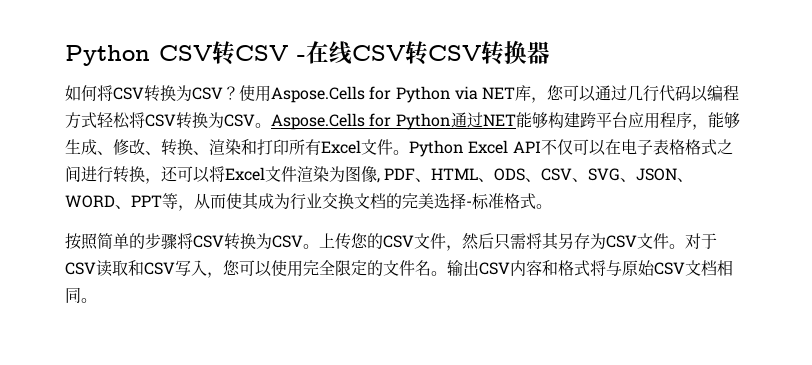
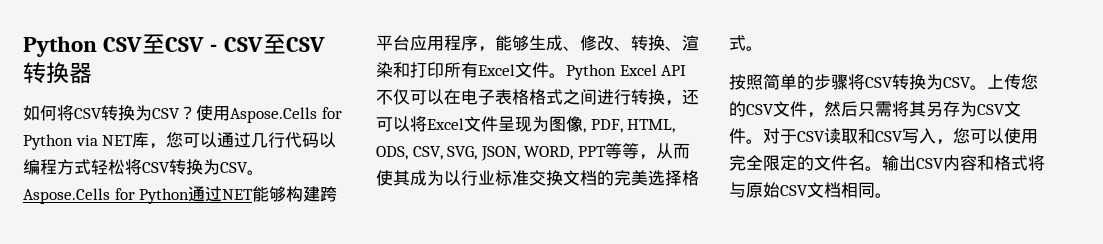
[212,41,235,65] 转 -> [142,34,166,54] 至
[306,41,428,65] 在线CSV转 -> [223,34,286,54] CSV至
[297,166,329,182] 渲染 -> [498,116,532,132] 呈现
[384,168,694,182] [65,195,162,209] PDF、HTML、ODS、CSV、SVG、JSON、WORD、PPT -> [590,119,676,133] [376,143,622,161] PDF, HTML, ODS, CSV, SVG, JSON, WORD, PPT等
[290,193,322,210] 行业 -> [444,170,529,186] 以行业标准
[466,193,504,210] -标准 -> (682, 178) none

